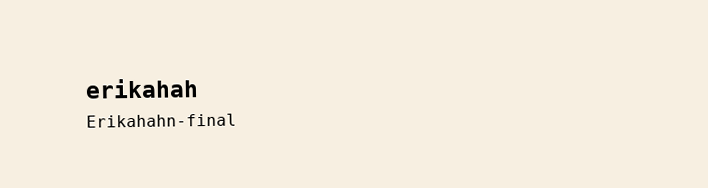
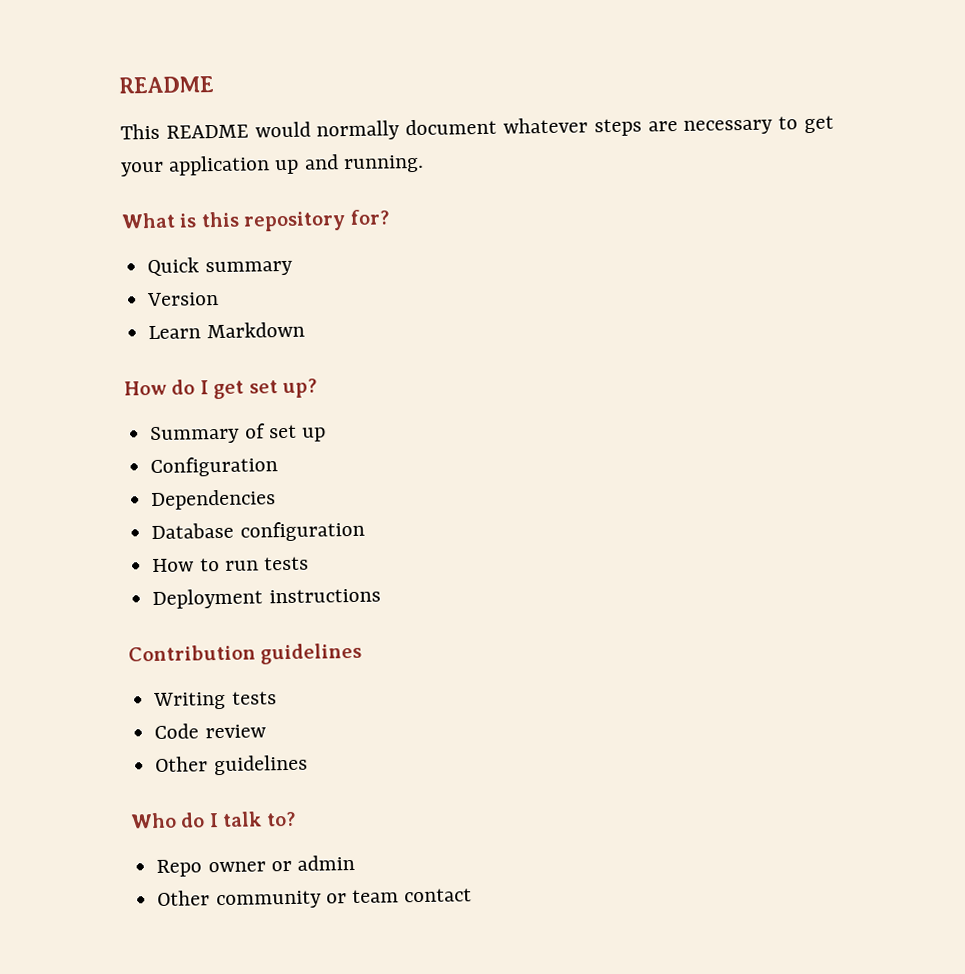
[85,78,199,99] [86,113,237,128] erikahah // Erikahahn-final -> [119,76,214,94] [120,115,834,141] [121,154,424,177] [121,209,390,232] [147,257,293,277] [147,291,220,307] [148,321,305,340] [124,378,317,400] [150,423,326,445] [150,456,279,478] [151,489,277,511] [151,520,365,542] [152,556,309,573] [152,588,381,610] [128,642,363,665] [153,691,277,711] [154,723,266,740] [155,754,308,776] [130,811,296,829] [156,854,355,877] [157,888,473,910] README // This README would normally document whatever steps are necessary to get your application up and running. // What is this repository for? // Quick summary // Version // Learn Markdown // How do I get set up? // Summary of set up // Configuration // Dependencies // Database configuration // How to run tests // Deployment instructions // Contribution guidelines // Writing tests // Code review // Other guidelines // Who do I talk to? // Repo owner or admin // Other community or team contact

